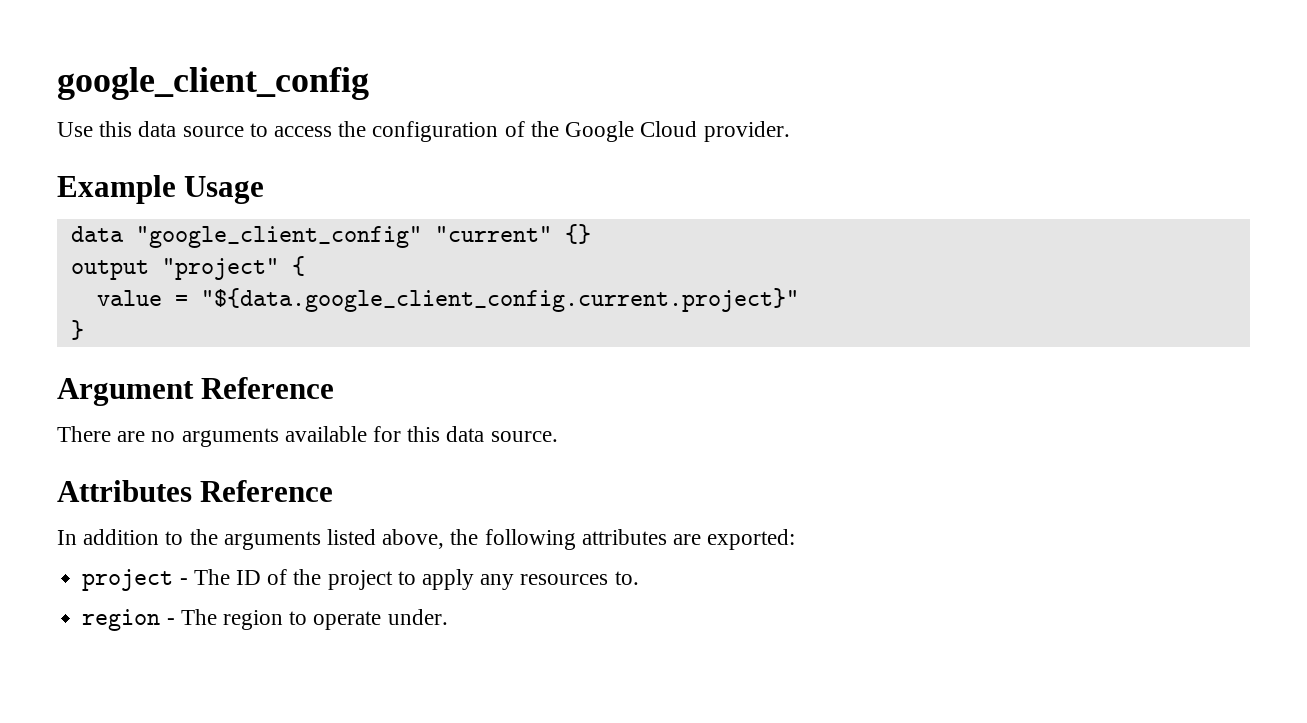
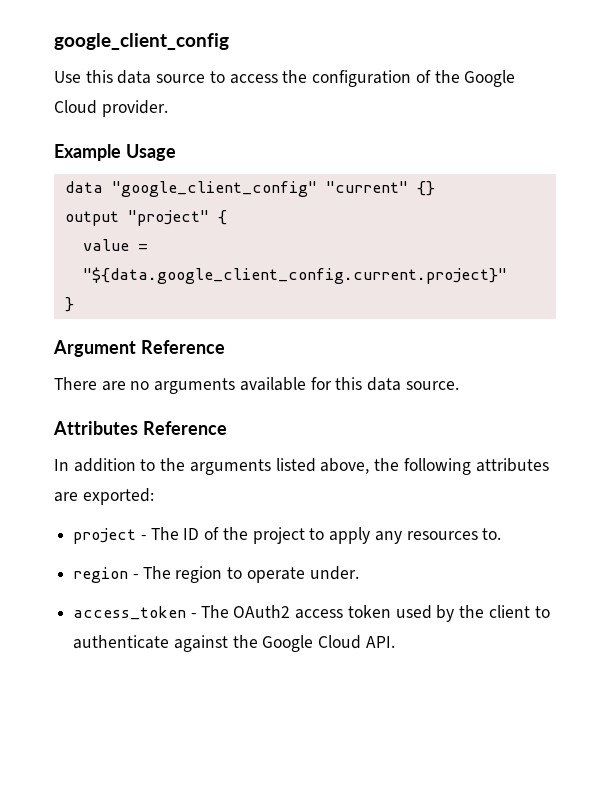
(448, 617) none -> [73,605,550,622] [73,635,395,652] // access_token - The OAuth2 access token used by the client to authenticate against the Google Cloud API.

